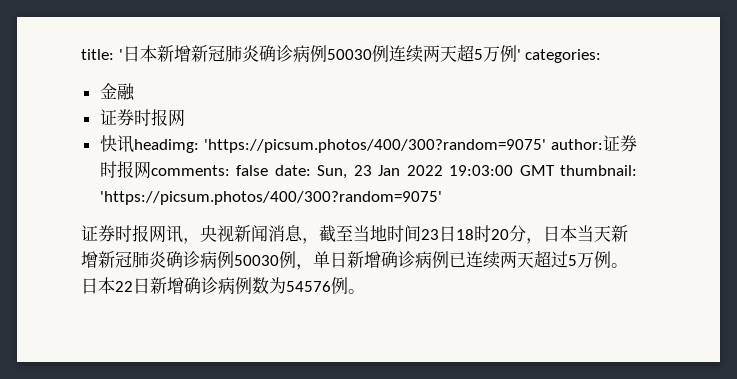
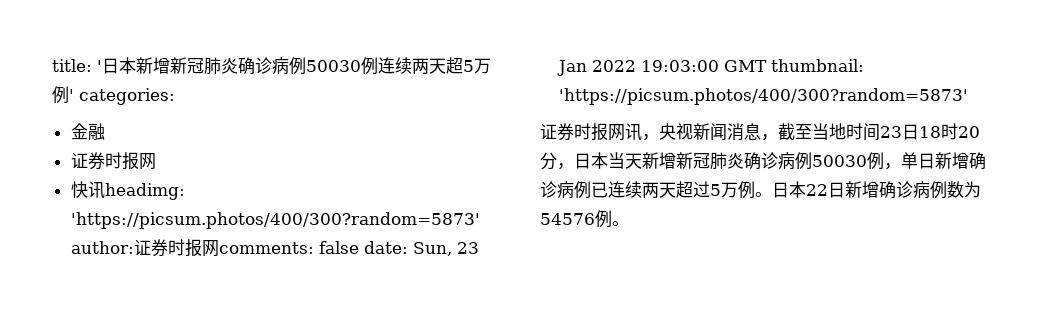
[203,139,546,153] 'https://picsum.photos/400/300?random=9075' -> [70,212,480,229] 'https://picsum.photos/400/300?random=5873'
[99,191,442,205] 'https://picsum.photos/400/300?random=9075' -> [558,88,968,105] 'https://picsum.photos/400/300?random=5873'

